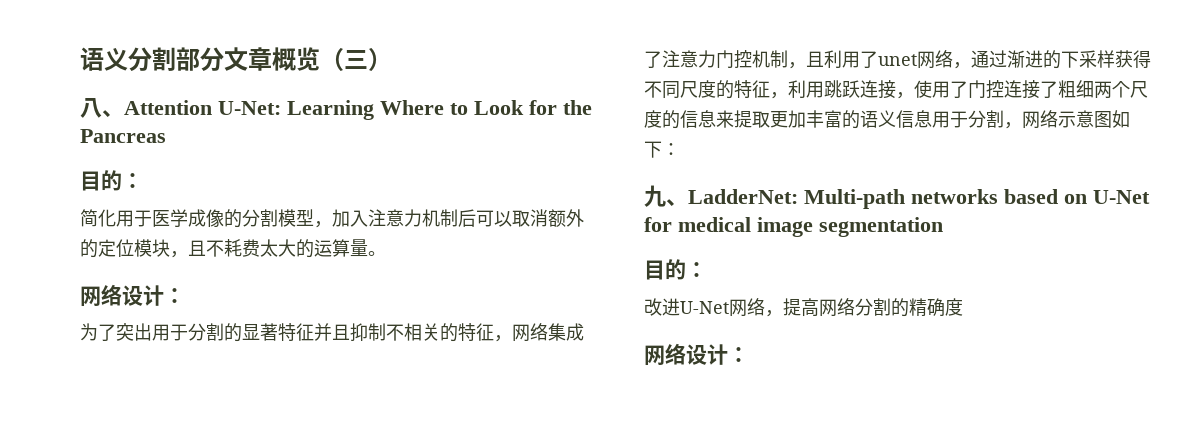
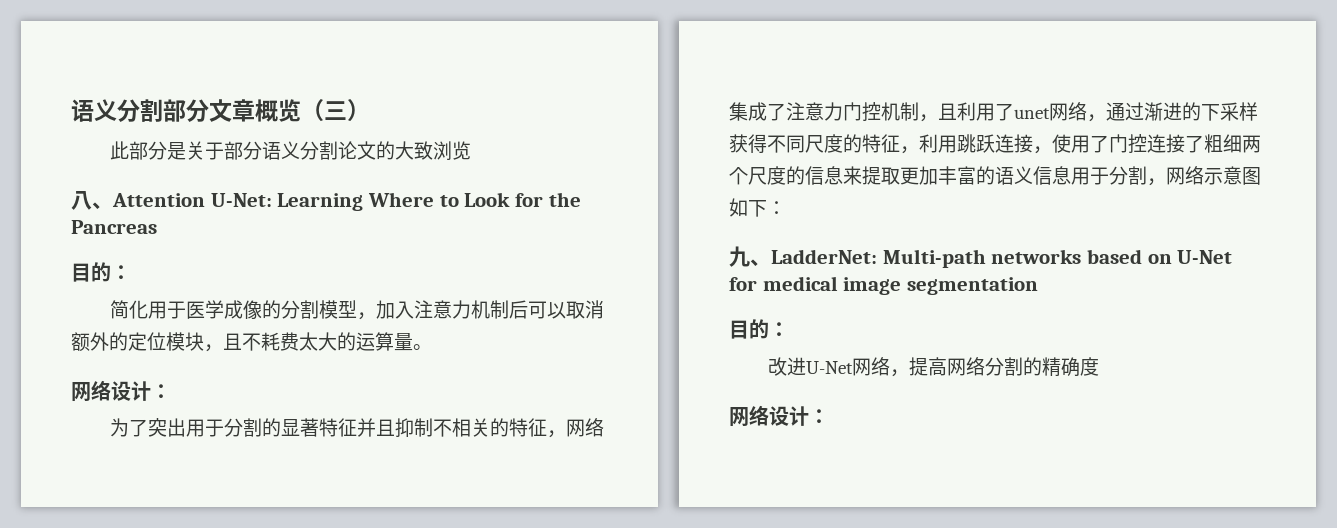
(392, 59) none -> [109,141,471,160] // 此部分是关于部分语义分割论文的大致浏览

